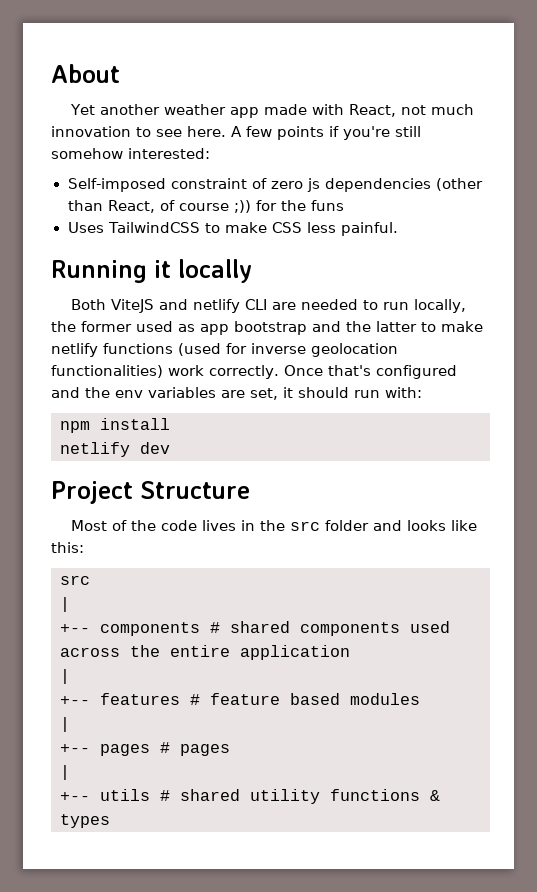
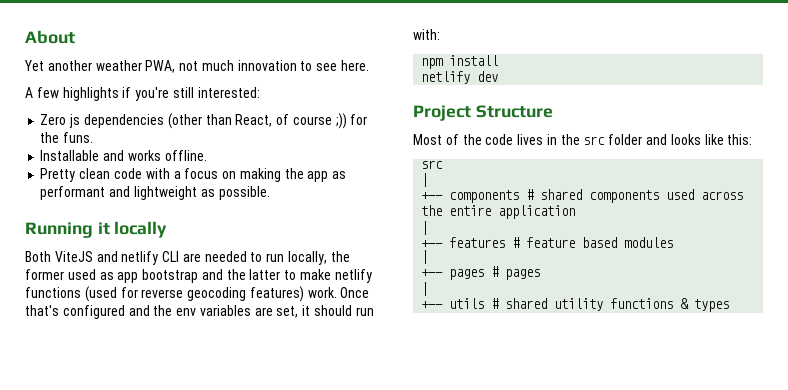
[229,104,396,118] app made with React, -> [145,60,176,73] PWA,
(226, 131) none -> (370, 65) //
[277,126,324,140] points -> [62,87,119,101] highlights
[51,148,123,159] somehow -> (194, 92) none
[67,178,303,192] Self-imposed constraint of zero -> [40,114,67,125] Zero
[310,200,344,211] [67,222,399,236] funs // Uses TailwindCSS to make CSS less painful. -> [63,132,94,143] [40,150,207,161] [40,168,347,182] [40,186,270,200] funs. // Installable and works offline. // Pretty clean code with a focus on making the app as performant and lightweight as possible.
[251,343,398,357] [51,365,279,379] inverse geolocation functionalities) work correctly. -> [141,286,337,302] reverse geocoding features) work.

